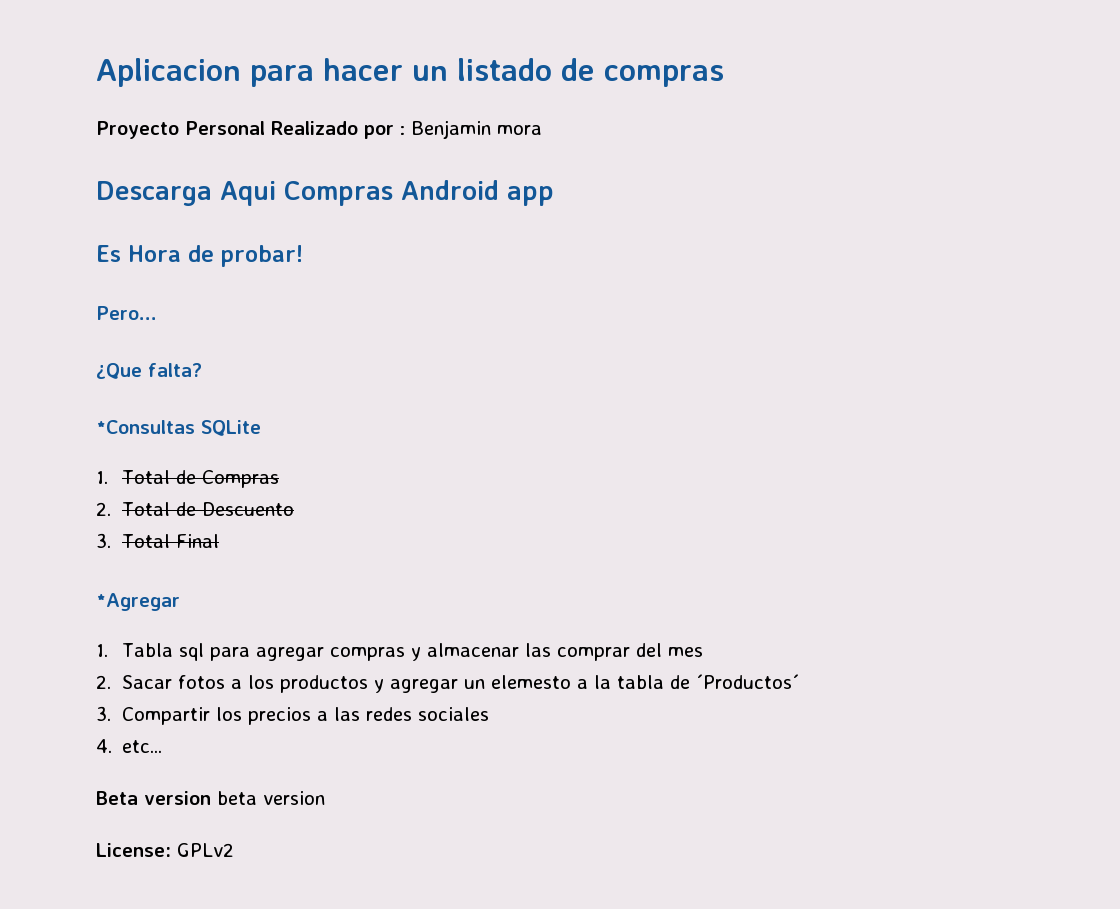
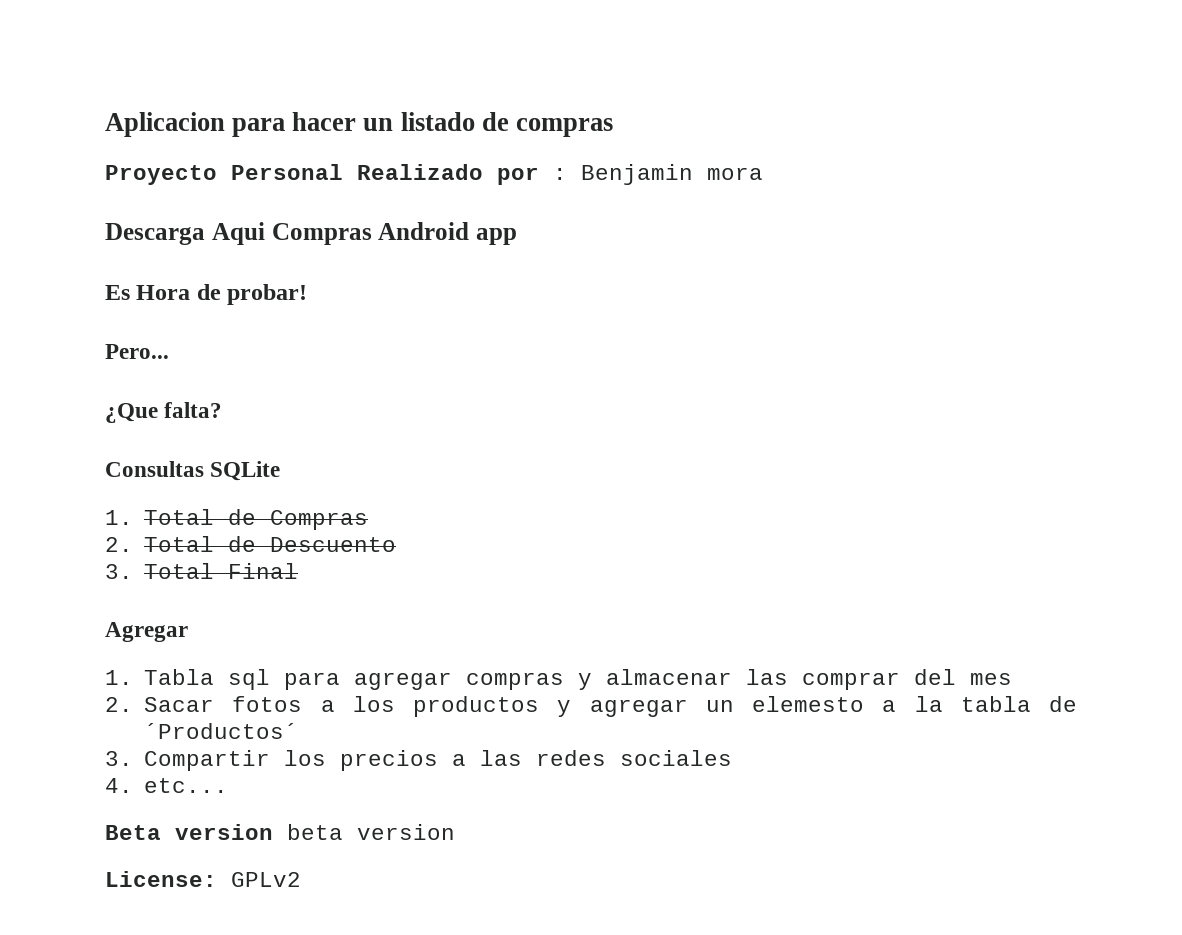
[96,420,195,434] *Consultas -> [105,461,204,477] Consultas
[96,593,180,611] *Agregar -> [105,622,188,642] Agregar

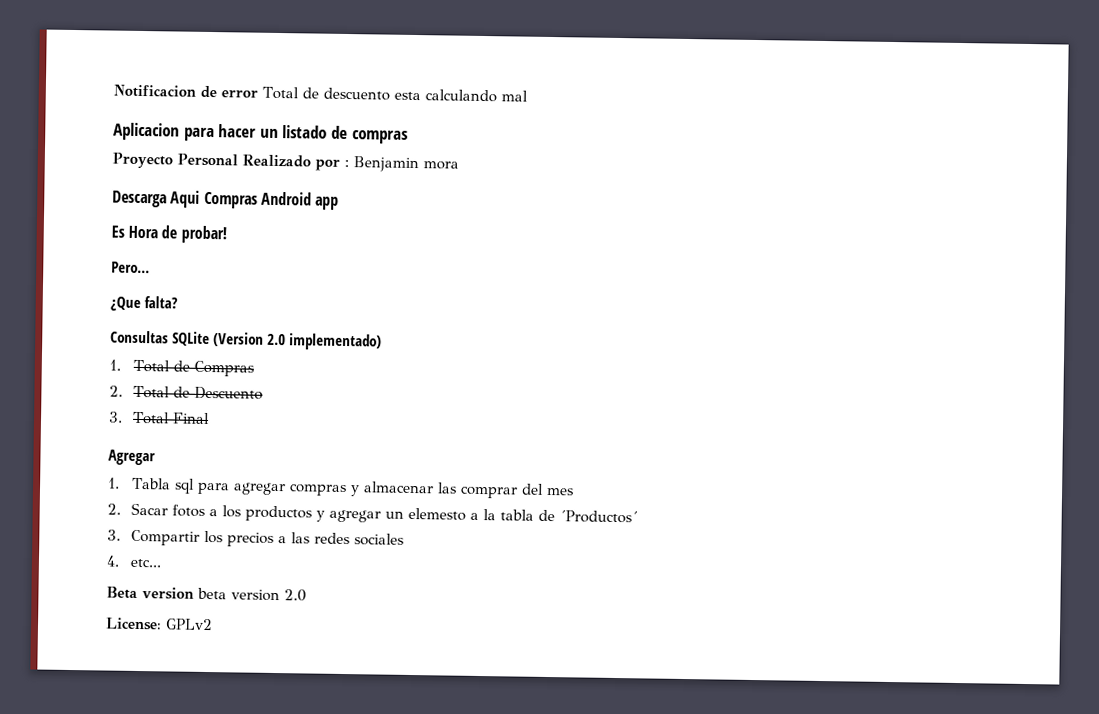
(105, 124) none -> [113,84,528,103] Notificacion de error Total de descuento esta calculando mal //
(281, 471) none -> [213,332,382,351] (Version 2.0 implementado)
(455, 832) none -> [284,589,307,602] 2.0

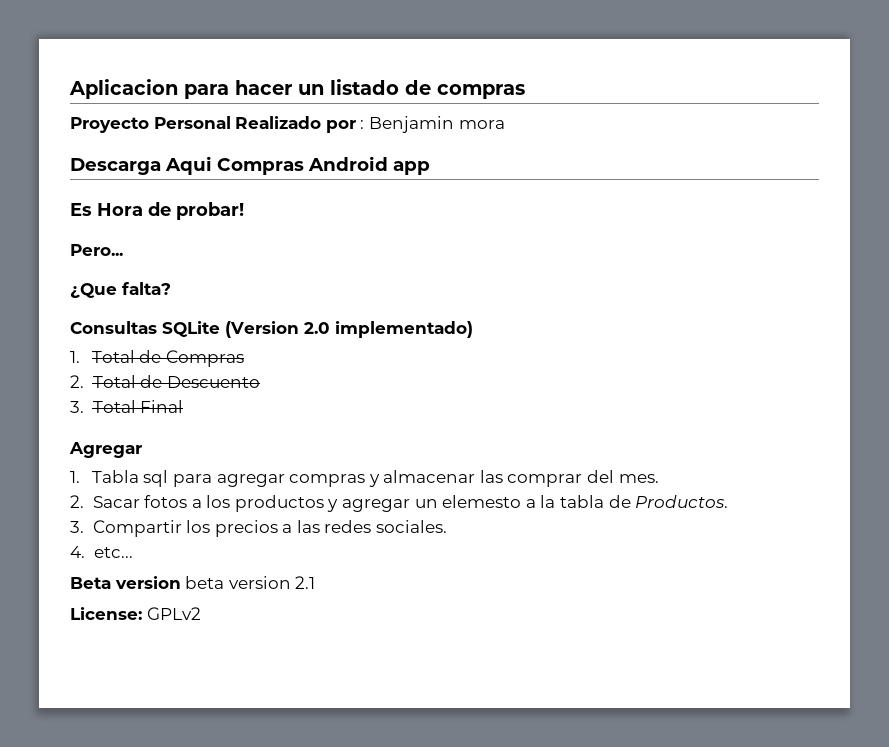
[113,84,528,103] Notificacion de error Total de descuento esta calculando mal // -> (69, 89) none
[545,487,574,496] mes -> [618,474,659,483] mes.
[558,510,638,524] ´Productos´ -> [635,495,729,508] Productos.
[353,533,404,546] sociales -> [376,520,448,533] sociales.
[284,589,307,602] 2.0 -> [295,576,316,589] 2.1

